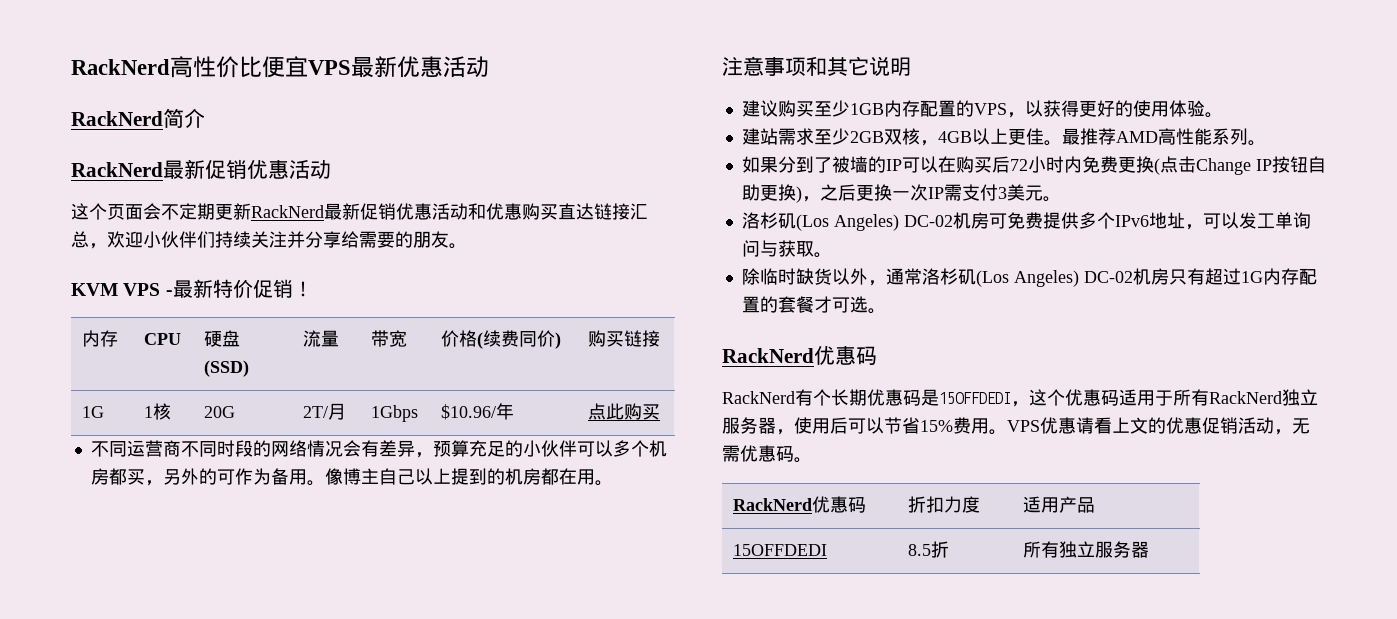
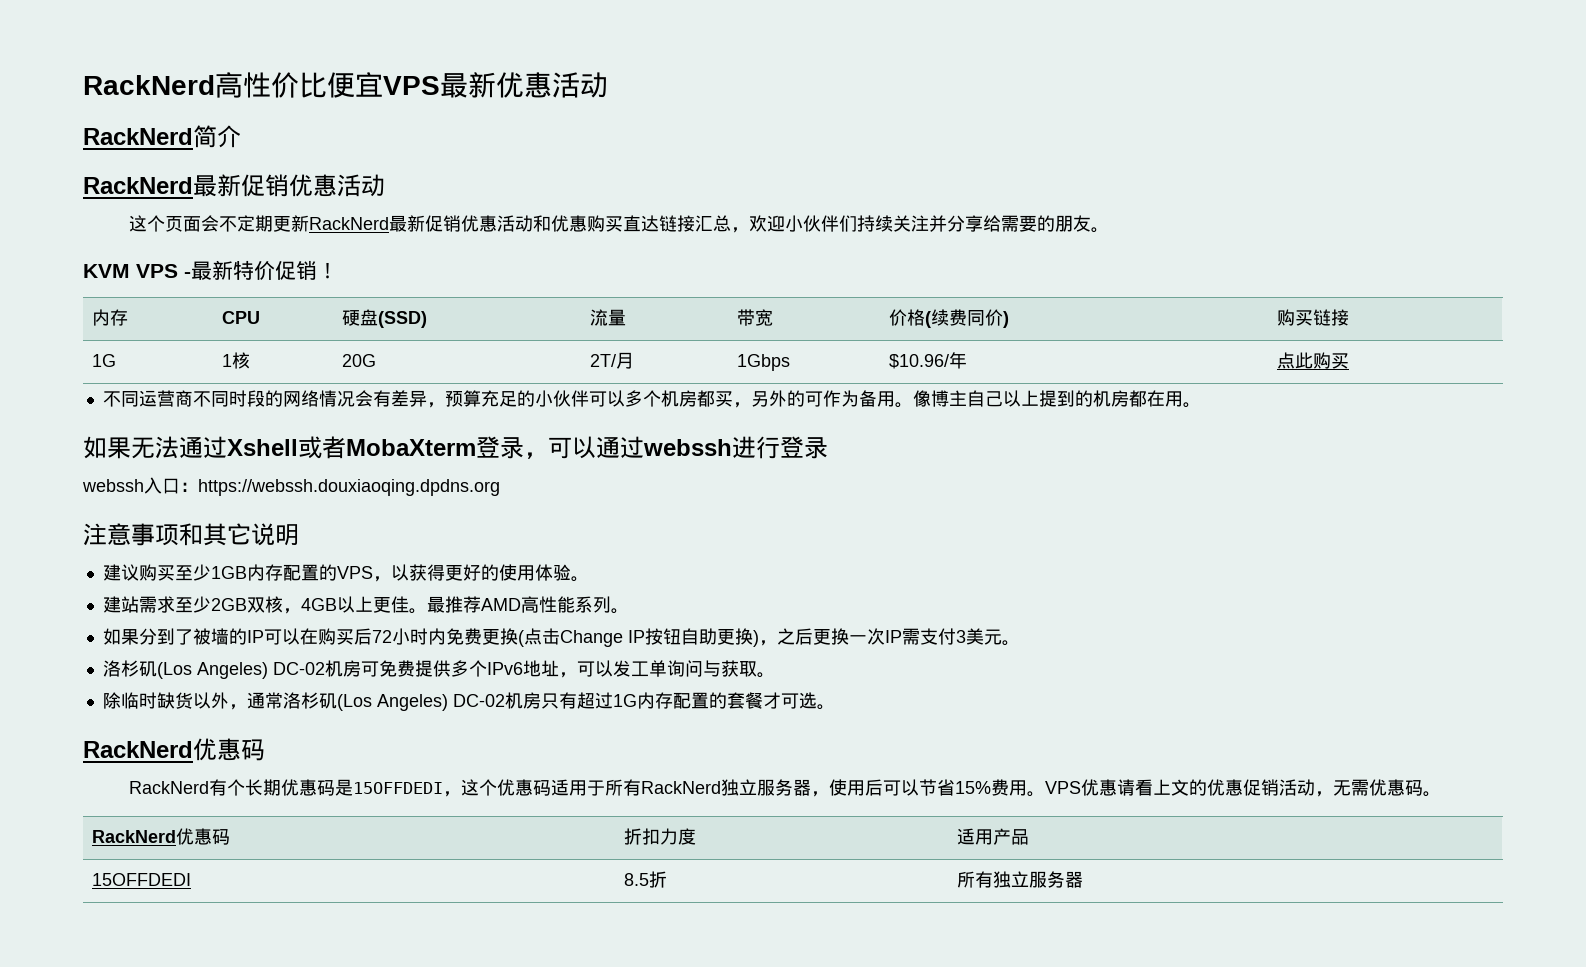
(613, 483) none -> [83,436,828,459] [82,477,500,496] // 如果无法通过Xshell或者MobaXterm登录，可以通过webssh进行登录 // webssh入口：https://webssh.douxiaoqing.dpdns.org

